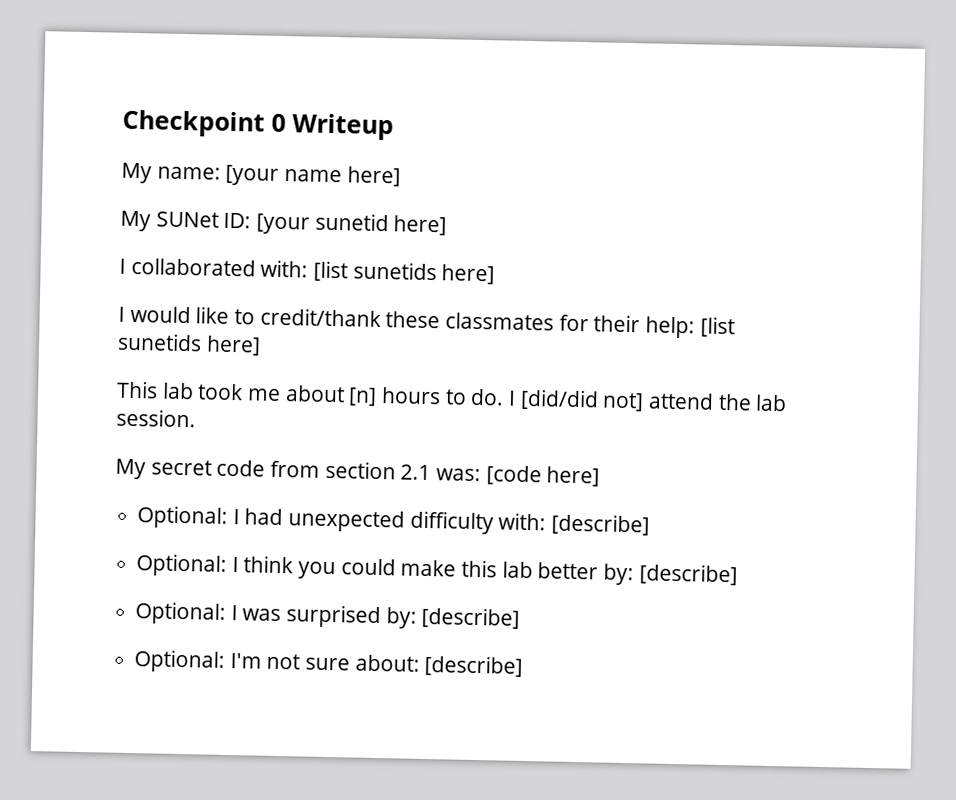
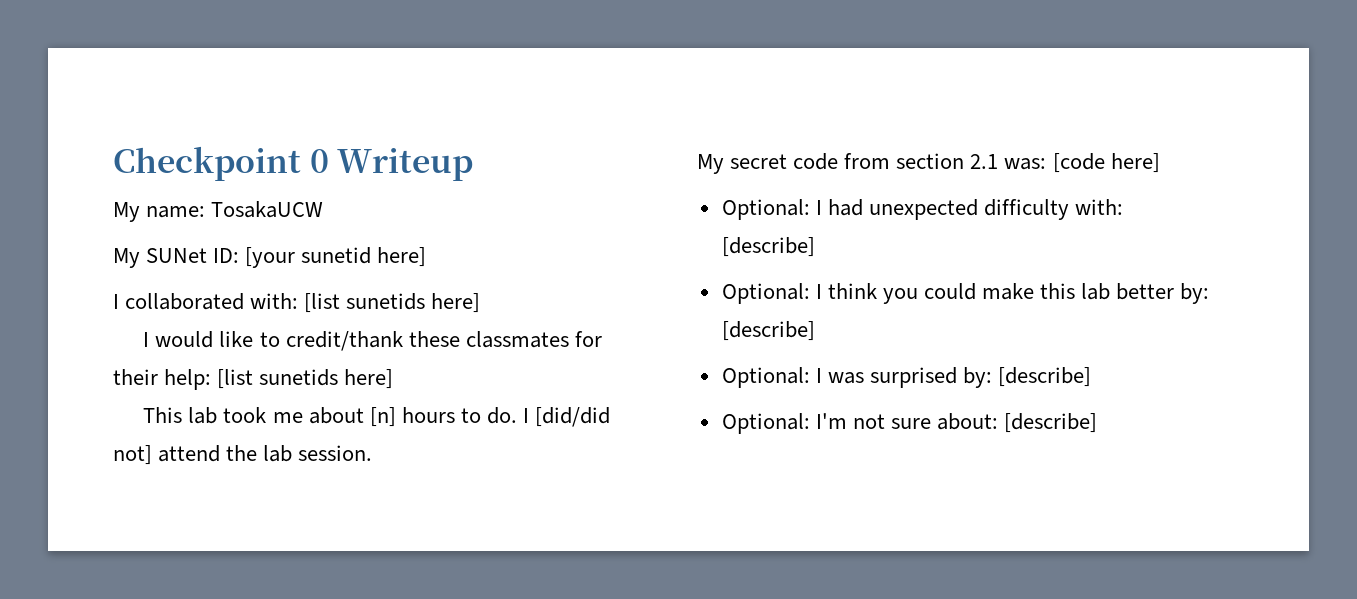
[225,164,401,187] [your name here] -> [211,201,324,218] TosakaUCW

